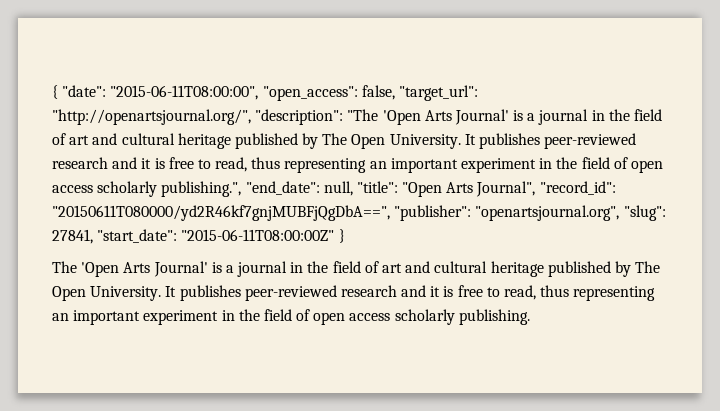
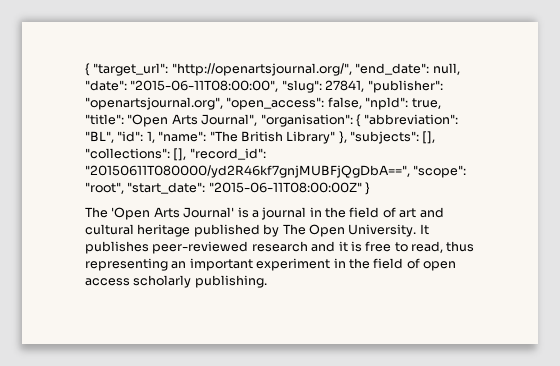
[52,85,478,101] [52,109,663,125] [52,133,637,149] [52,157,663,173] [52,181,616,197] [52,205,666,221] [52,229,93,244] { "date": "2015-06-11T08:00:00", "open_access": false, "target_url": "http://openartsjournal.org/", "description": "The 'Open Arts Journal' is a journal in the field of art and cultural heritage published by The Open University. It publishes peer-reviewed research and it is free to read, thus representing an important experiment in the field of open access scholarly publishing.", "end_date": null, "title": "Open Arts Journal", "record_id": "20150611T080000/yd2R46kf7gnjMUBFjQgDbA==", "publisher": "openartsjournal.org", "slug": 27841, -> [85,63,460,76] [85,80,443,93] [85,97,441,110] [85,114,459,127] [85,131,436,144] [85,148,266,161] [85,165,467,178] [85,182,124,194] { "target_url": "http://openartsjournal.org/", "end_date": null, "date": "2015-06-11T08:00:00", "slug": 27841, "publisher": "openartsjournal.org", "open_access": false, "npld": true, "title": "Open Arts Journal", "organisation": { "abbreviation": "BL", "id": 1, "name": "The British Library" }, "subjects": [], "collections": [], "record_id": "20150611T080000/yd2R46kf7gnjMUBFjQgDbA==", "scope": "root",

